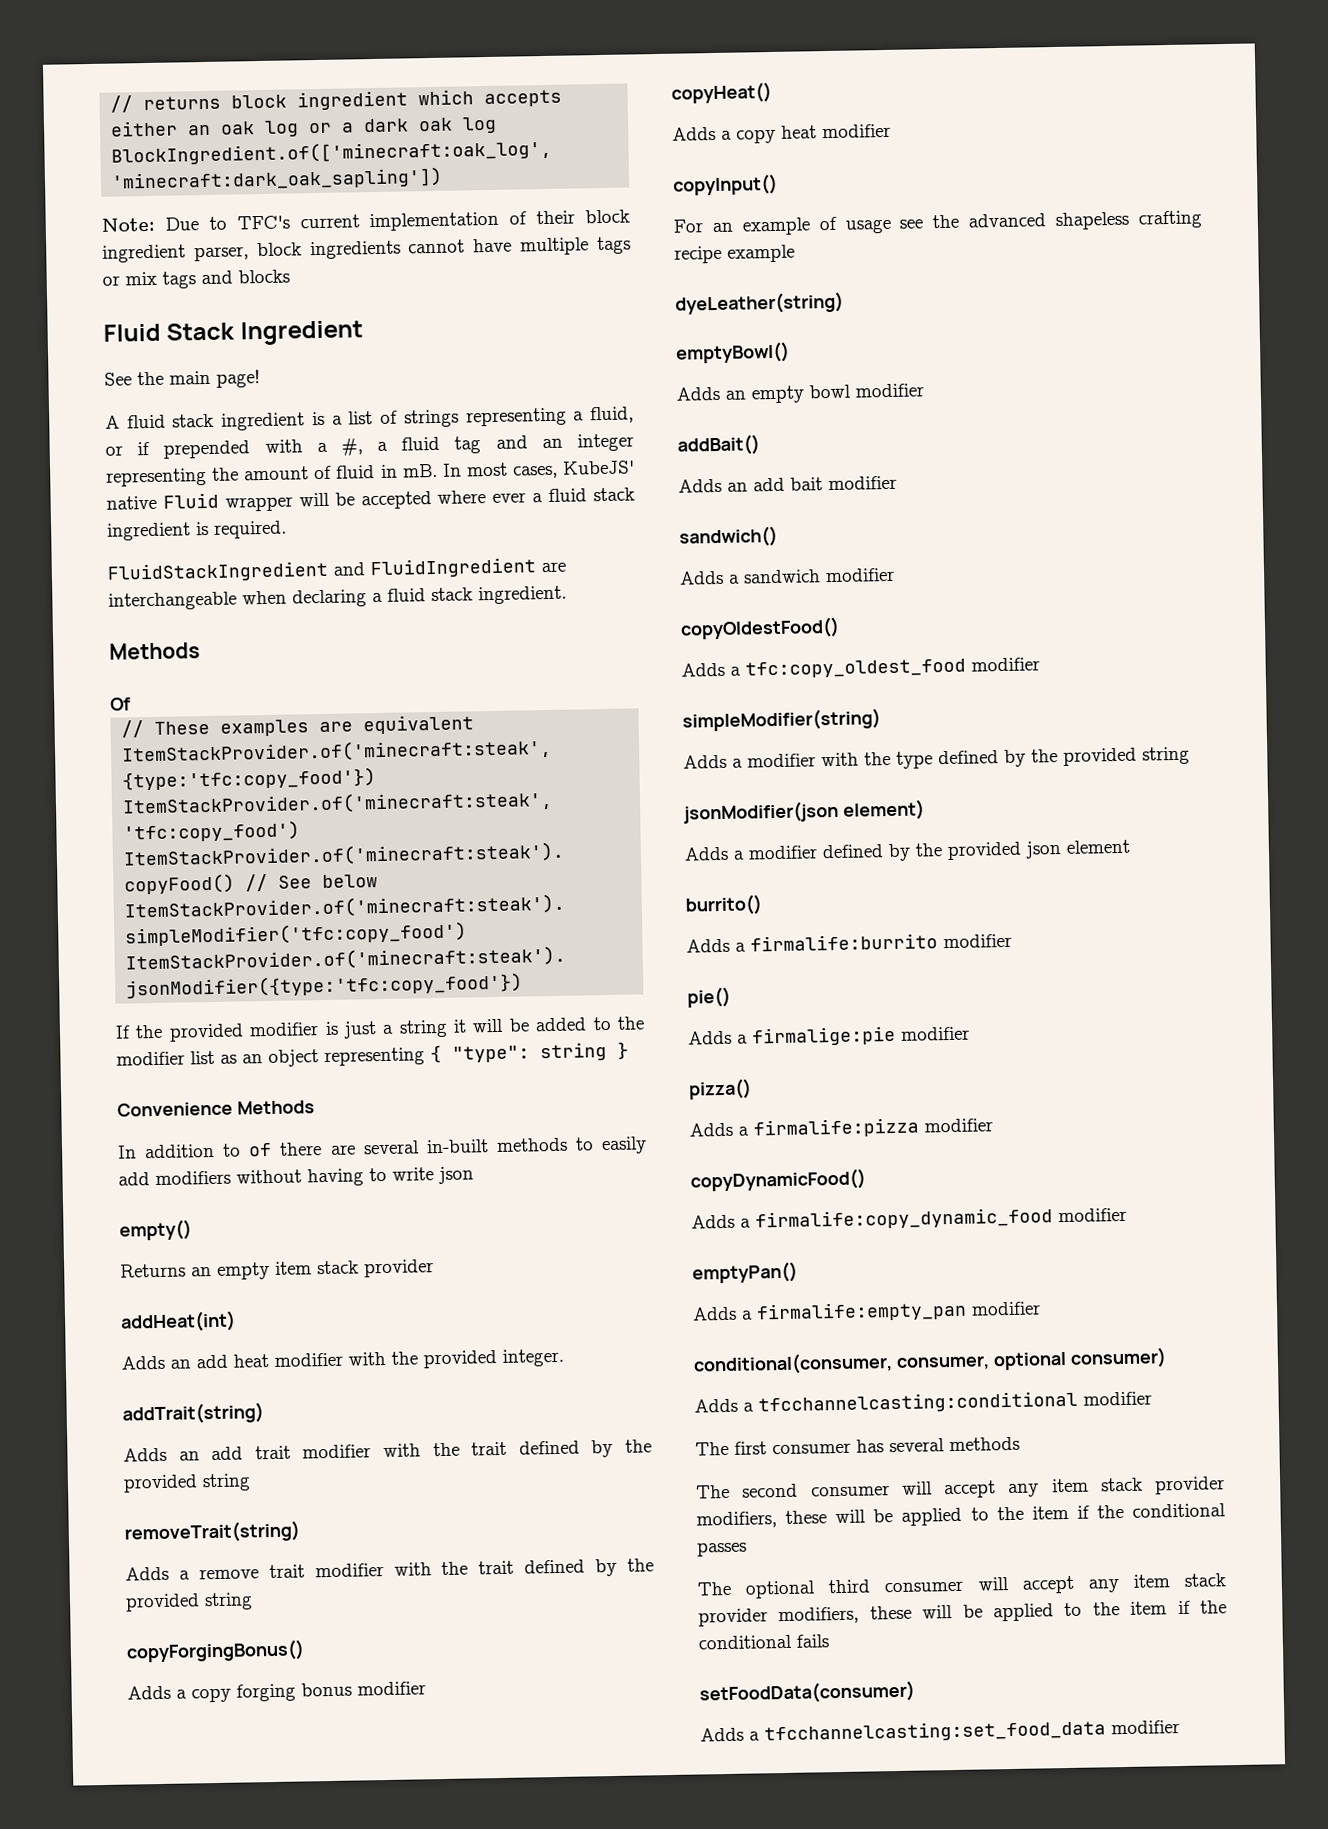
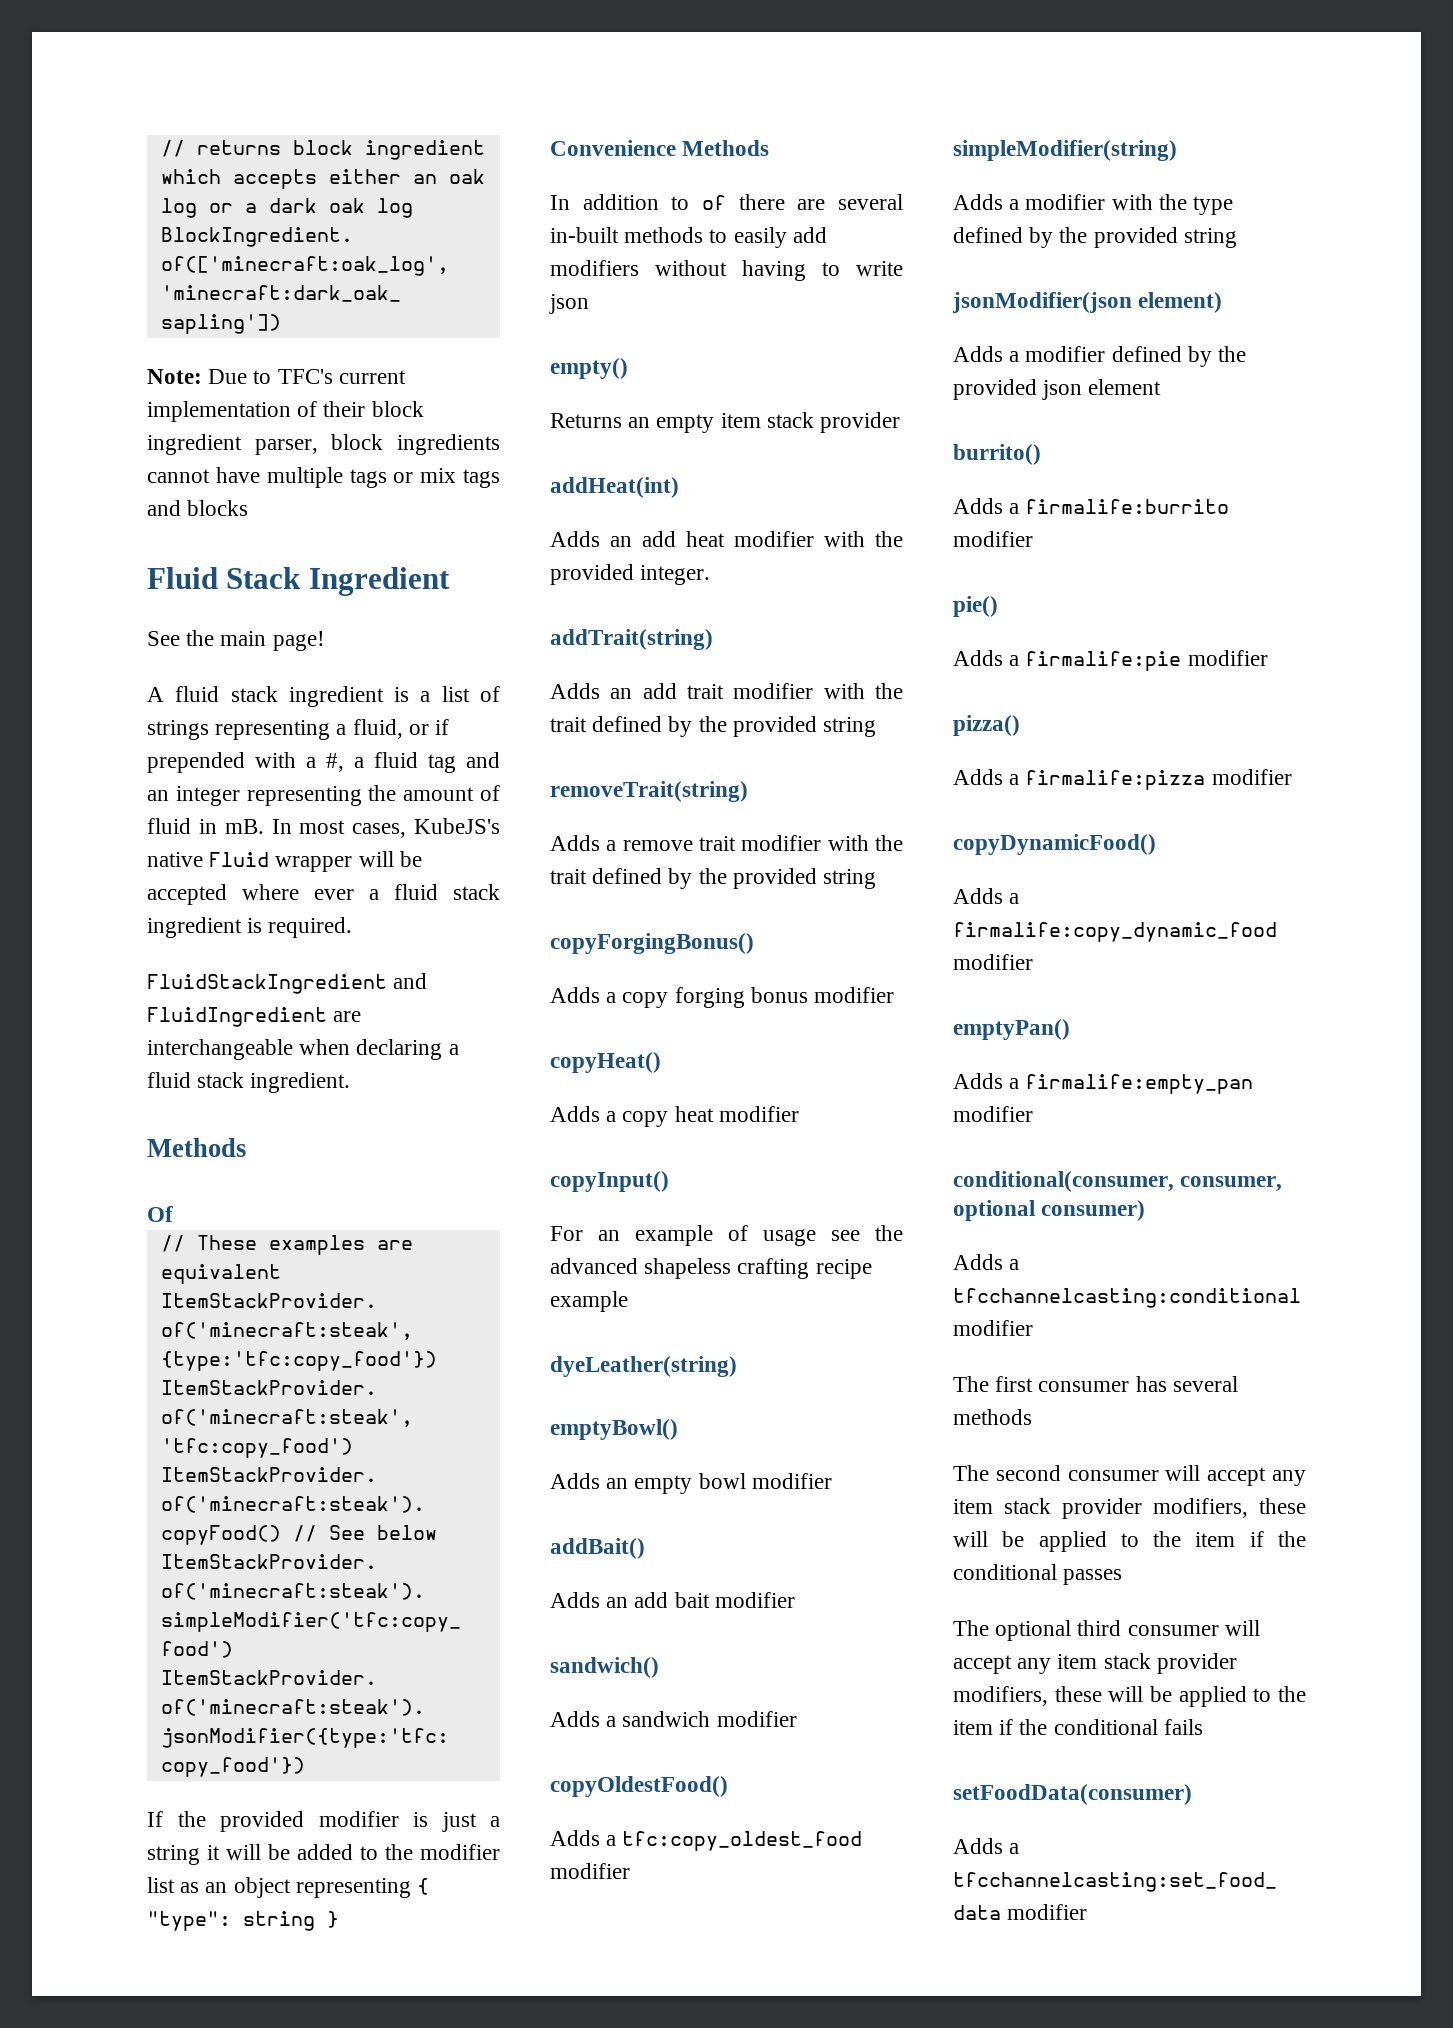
[563,460,636,475] KubeJS' -> [414,818,501,834] KubeJS's
[752,1025,896,1047] firmalige:pie -> [1025,651,1182,671] firmalife:pie

